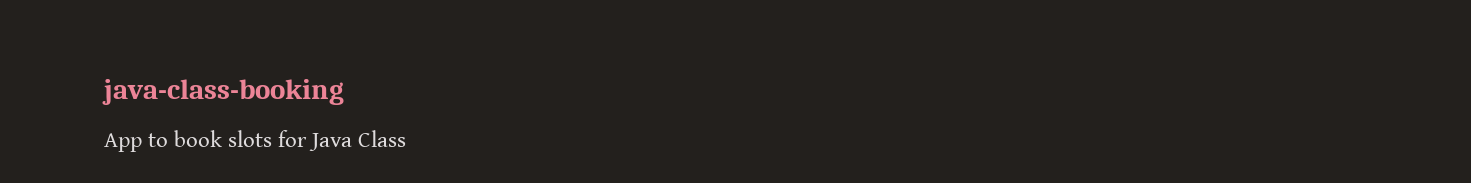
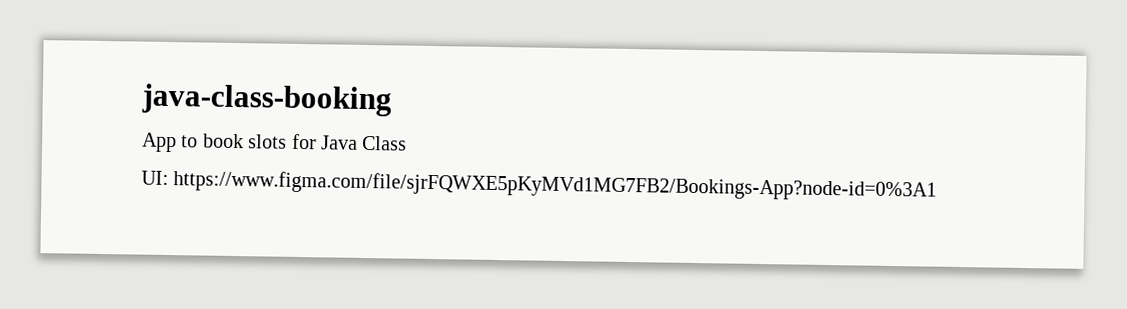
(407, 138) none -> [141,170,938,202] // UI: https://www.figma.com/file/sjrFQWXE5pKyMVd1MG7FB2/Bookings-App?node-id=0%3A1

